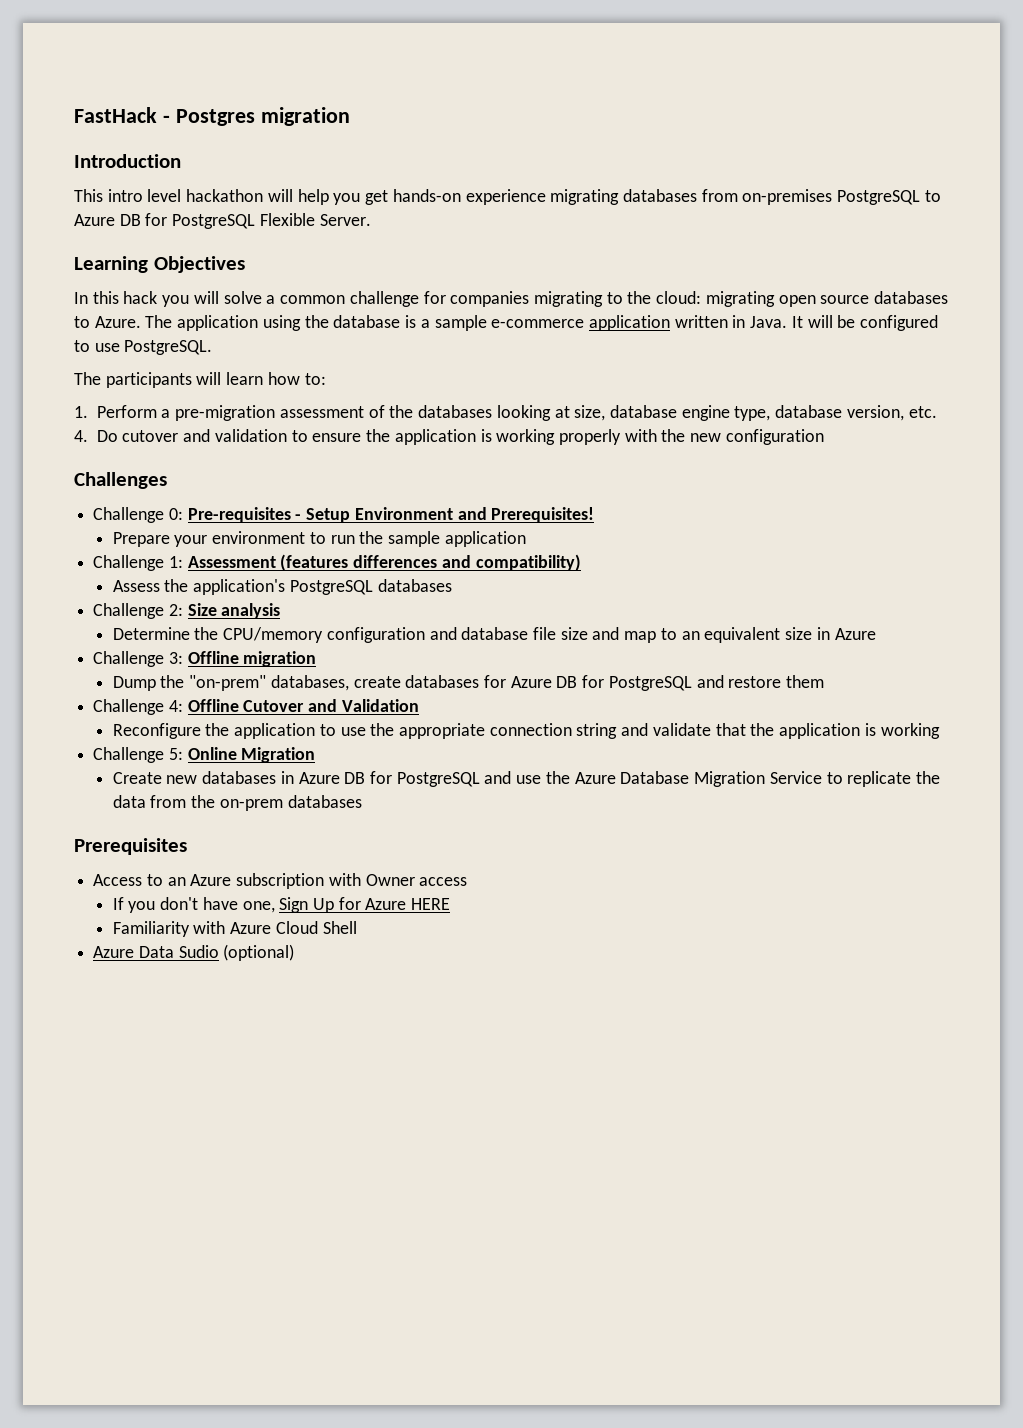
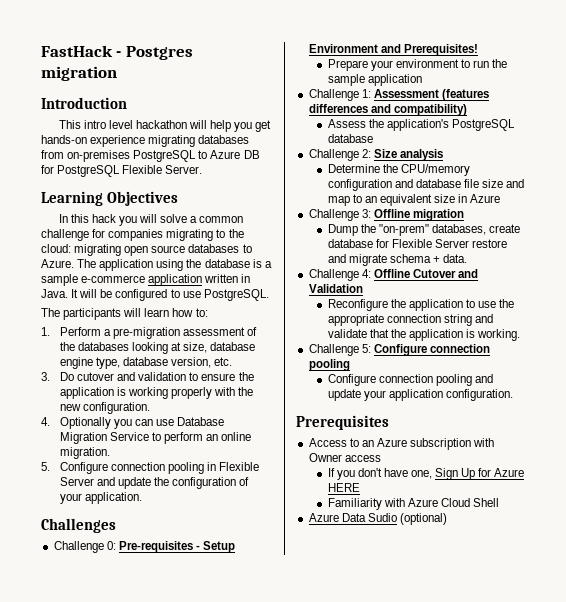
[74,430,88,442] 4. -> [41,372,50,381] 3.
[725,429,824,445] configuration -> [83,402,151,414] [41,417,225,429] [59,432,252,444] [59,447,110,459] [41,462,260,474] [59,477,250,489] [59,492,143,504] configuration. // 4. Optionally you can use Database Migration Service to perform an online migration. // 5. Configure connection pooling in Flexible Server and update the configuration of your application.
[377,579,452,592] databases -> [327,134,373,143] database
[405,675,825,691] databases for Azure DB for PostgreSQL and restore them -> [327,239,507,248] [327,254,467,266] database for Flexible Server restore and migrate schema + data.
[880,723,940,739] working -> [477,329,521,341] working.
[187,747,316,763] [112,771,940,787] [112,795,362,811] Online Migration // Create new databases in Azure DB for PostgreSQL and use the Azure Database Migration Service to replicate the data from the on-prem databases -> [373,344,490,356] [308,359,350,371] [327,374,493,386] [327,389,513,401] Configure connection pooling // Configure connection pooling and update your application configuration.

